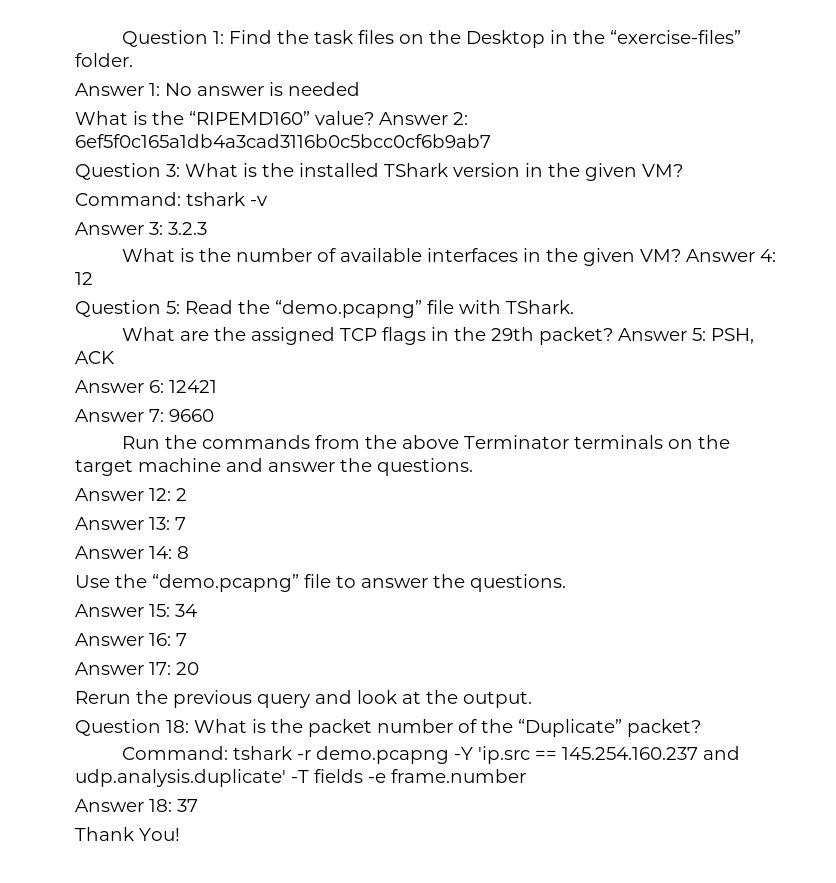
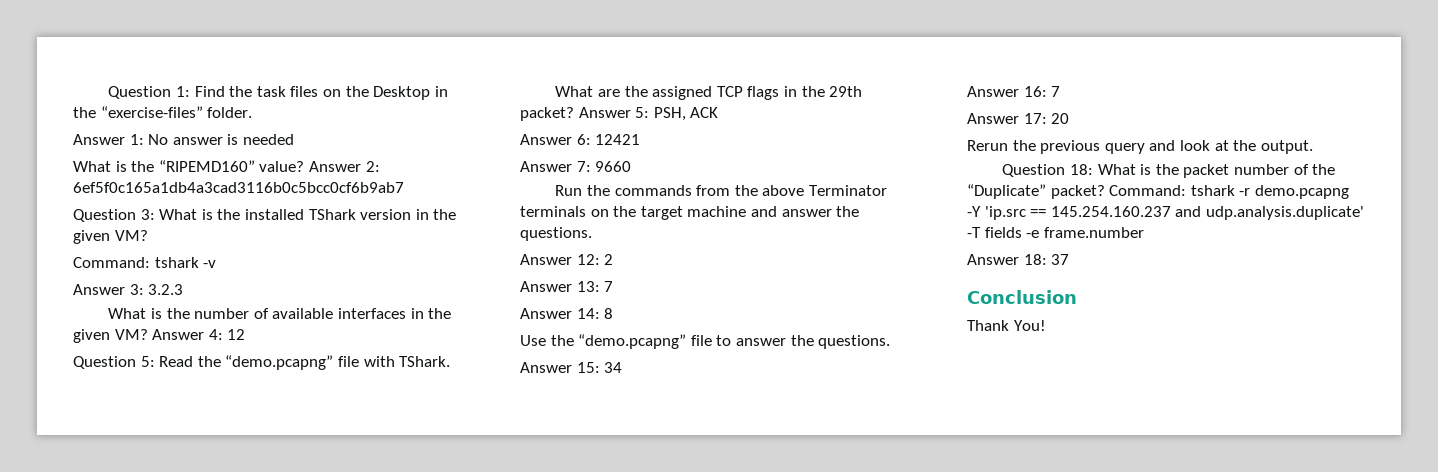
(701, 728) // -> (1105, 192) none
(198, 805) none -> [967,290,1077,304] // Conclusion

